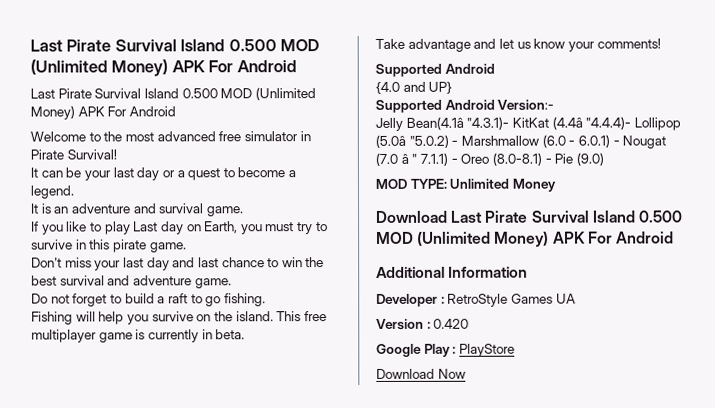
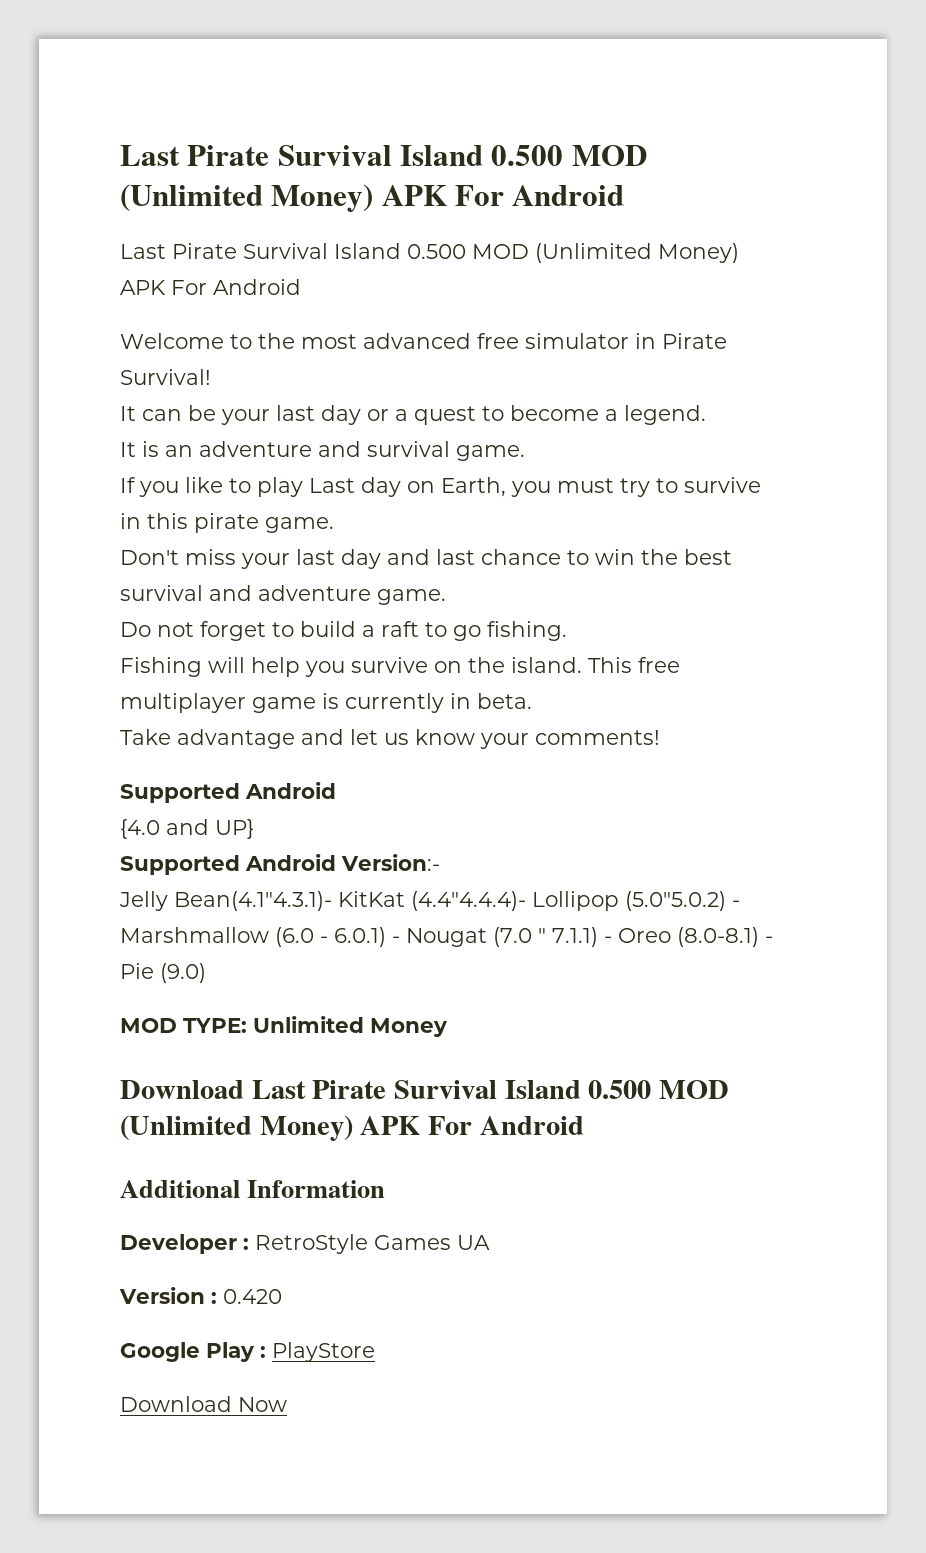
[405,116,681,131] [375,134,449,148] Bean(4.1â "4.3.1)- KitKat (4.4â "4.4.4)- Lollipop (5.0â "5.0.2) -> [174,891,726,911] Bean(4.1"4.3.1)- KitKat (4.4"4.4.4)- Lollipop (5.0"5.0.2)
[400,153,409,164] â -> (532, 937) none

